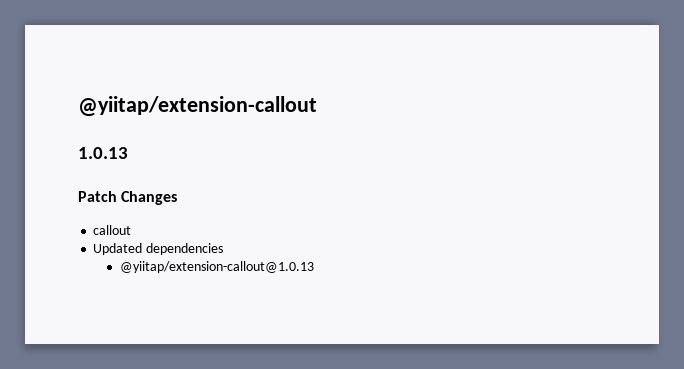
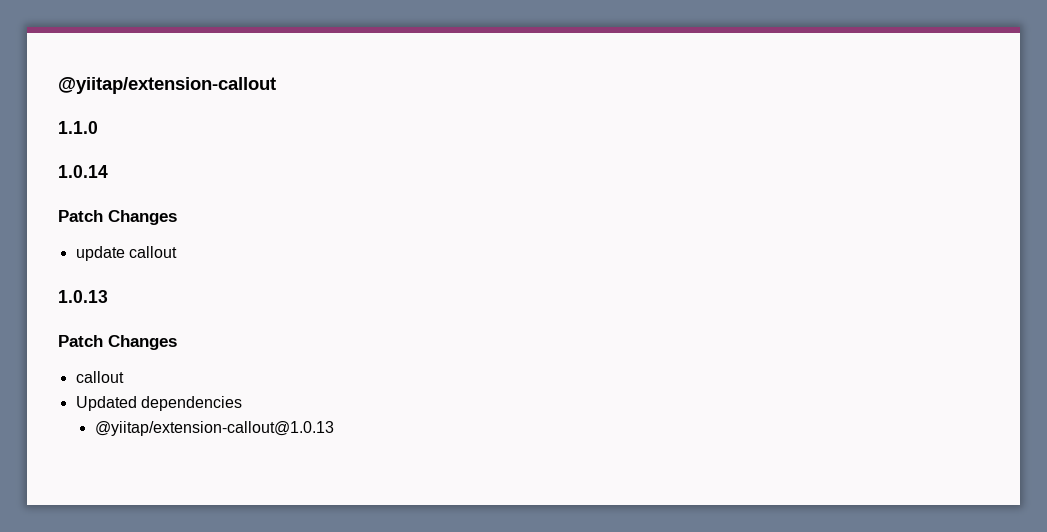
(317, 106) none -> [58,121,98,134] [58,165,108,178] [58,210,177,225] [75,246,177,261] // 1.1.0 // 1.0.14 // Patch Changes // update callout

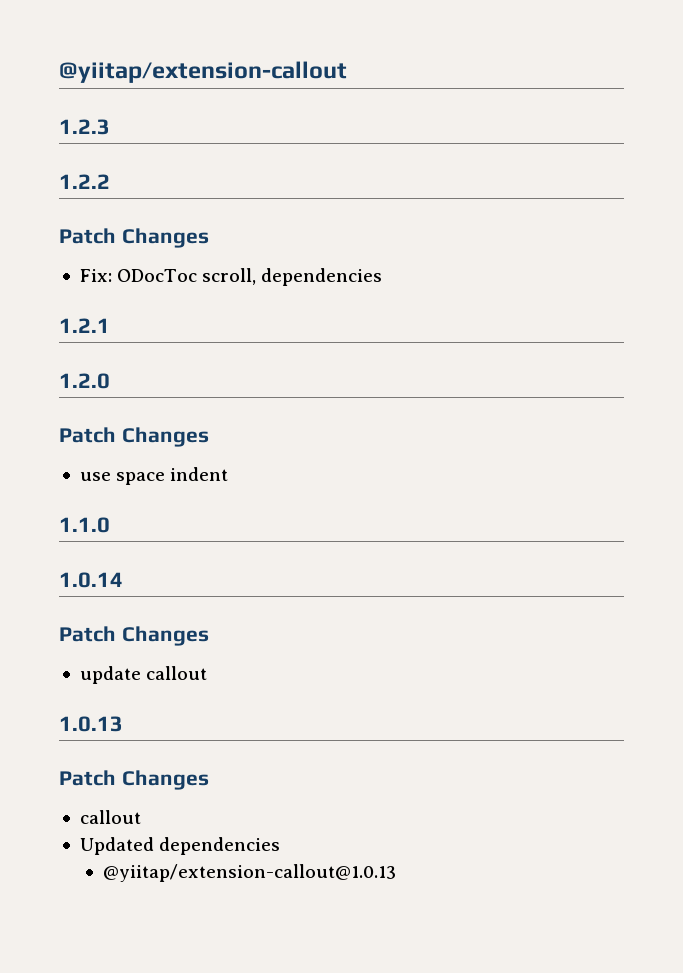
(276, 85) none -> [59,119,110,135] [59,174,110,189] [59,228,209,248] [79,268,383,286] [59,318,110,333] [59,373,110,389] [59,427,209,447] [79,467,229,485] // 1.2.3 // 1.2.2 // Patch Changes // Fix: ODocToc scroll, dependencies // 1.2.1 // 1.2.0 // Patch Changes // use space indent

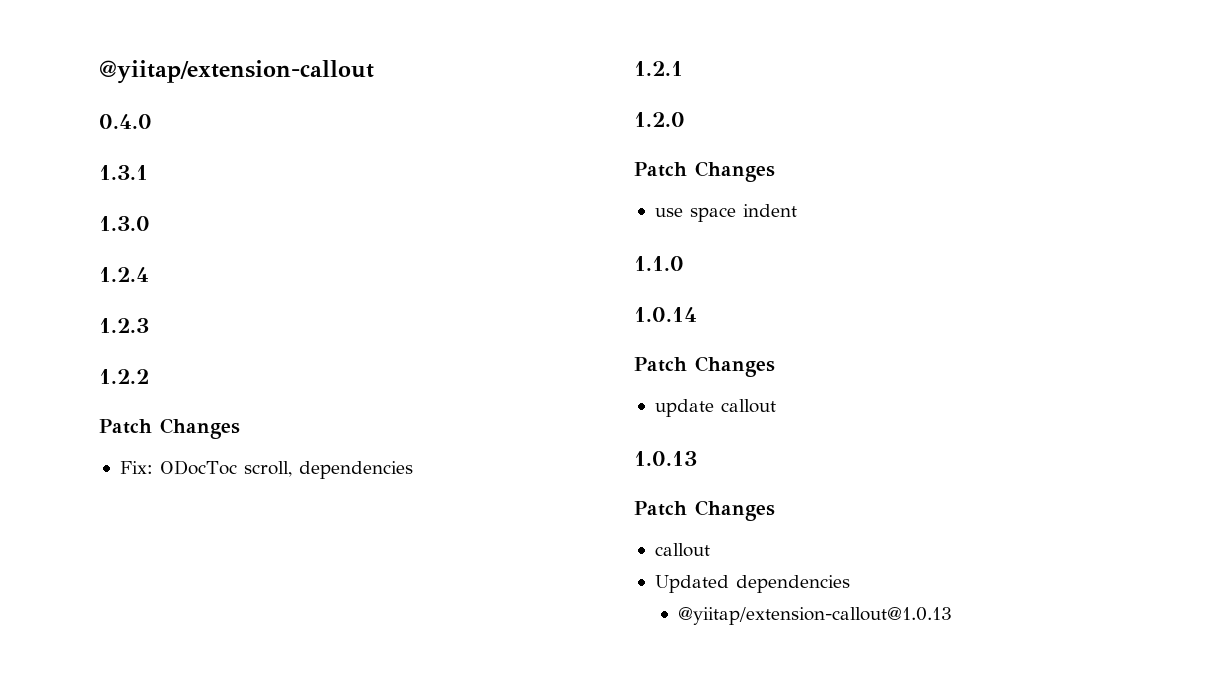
(347, 72) none -> [99,114,152,129] [99,165,148,180] [99,216,150,231] [99,267,149,282] // 0.4.0 // 1.3.1 // 1.3.0 // 1.2.4

